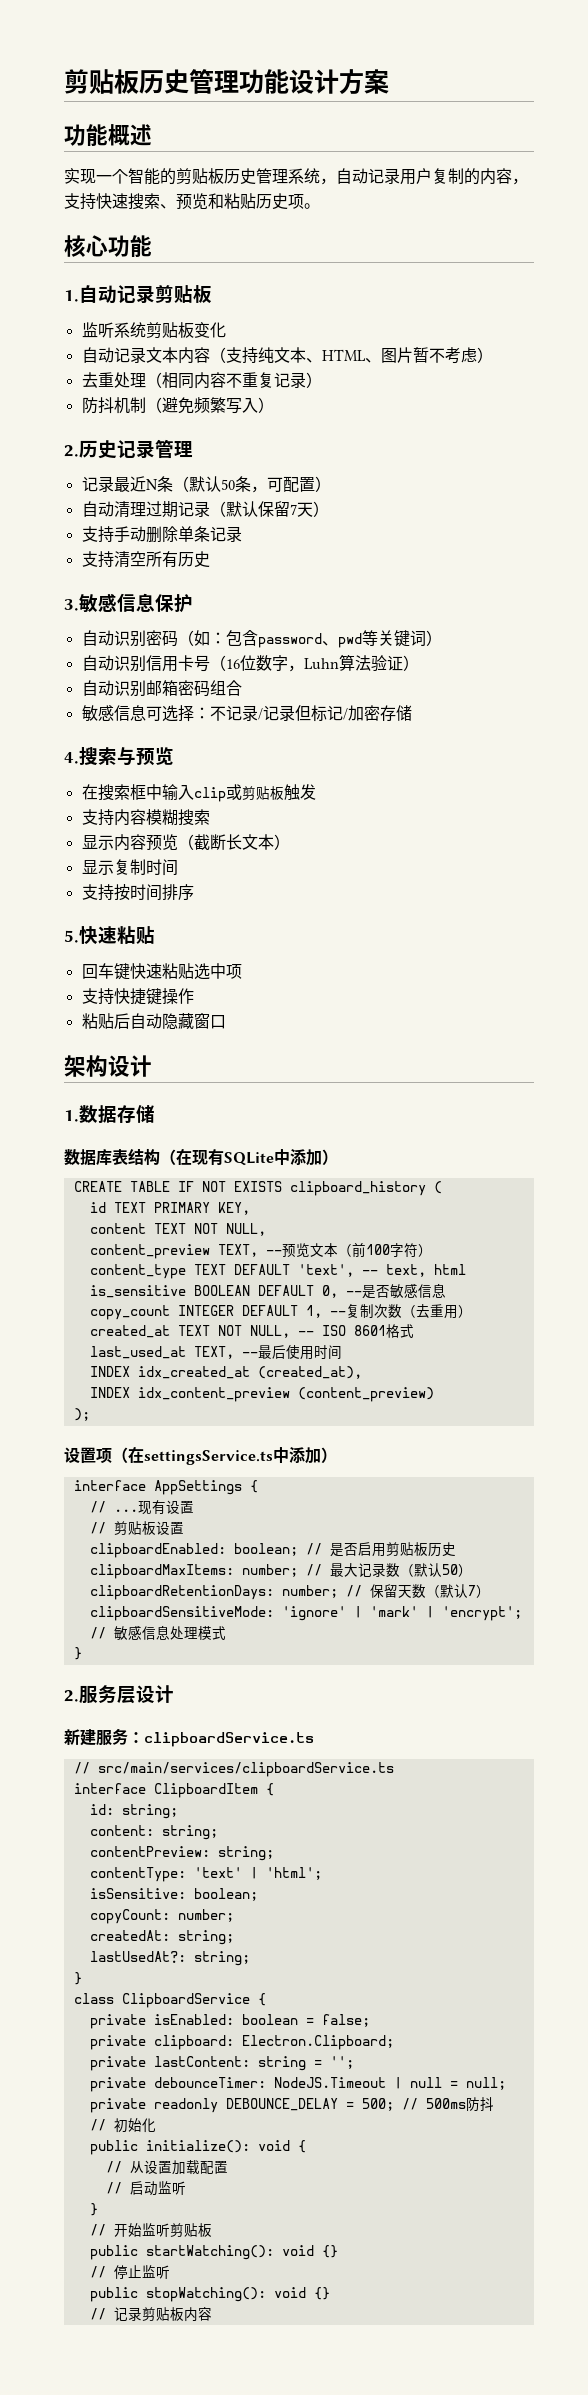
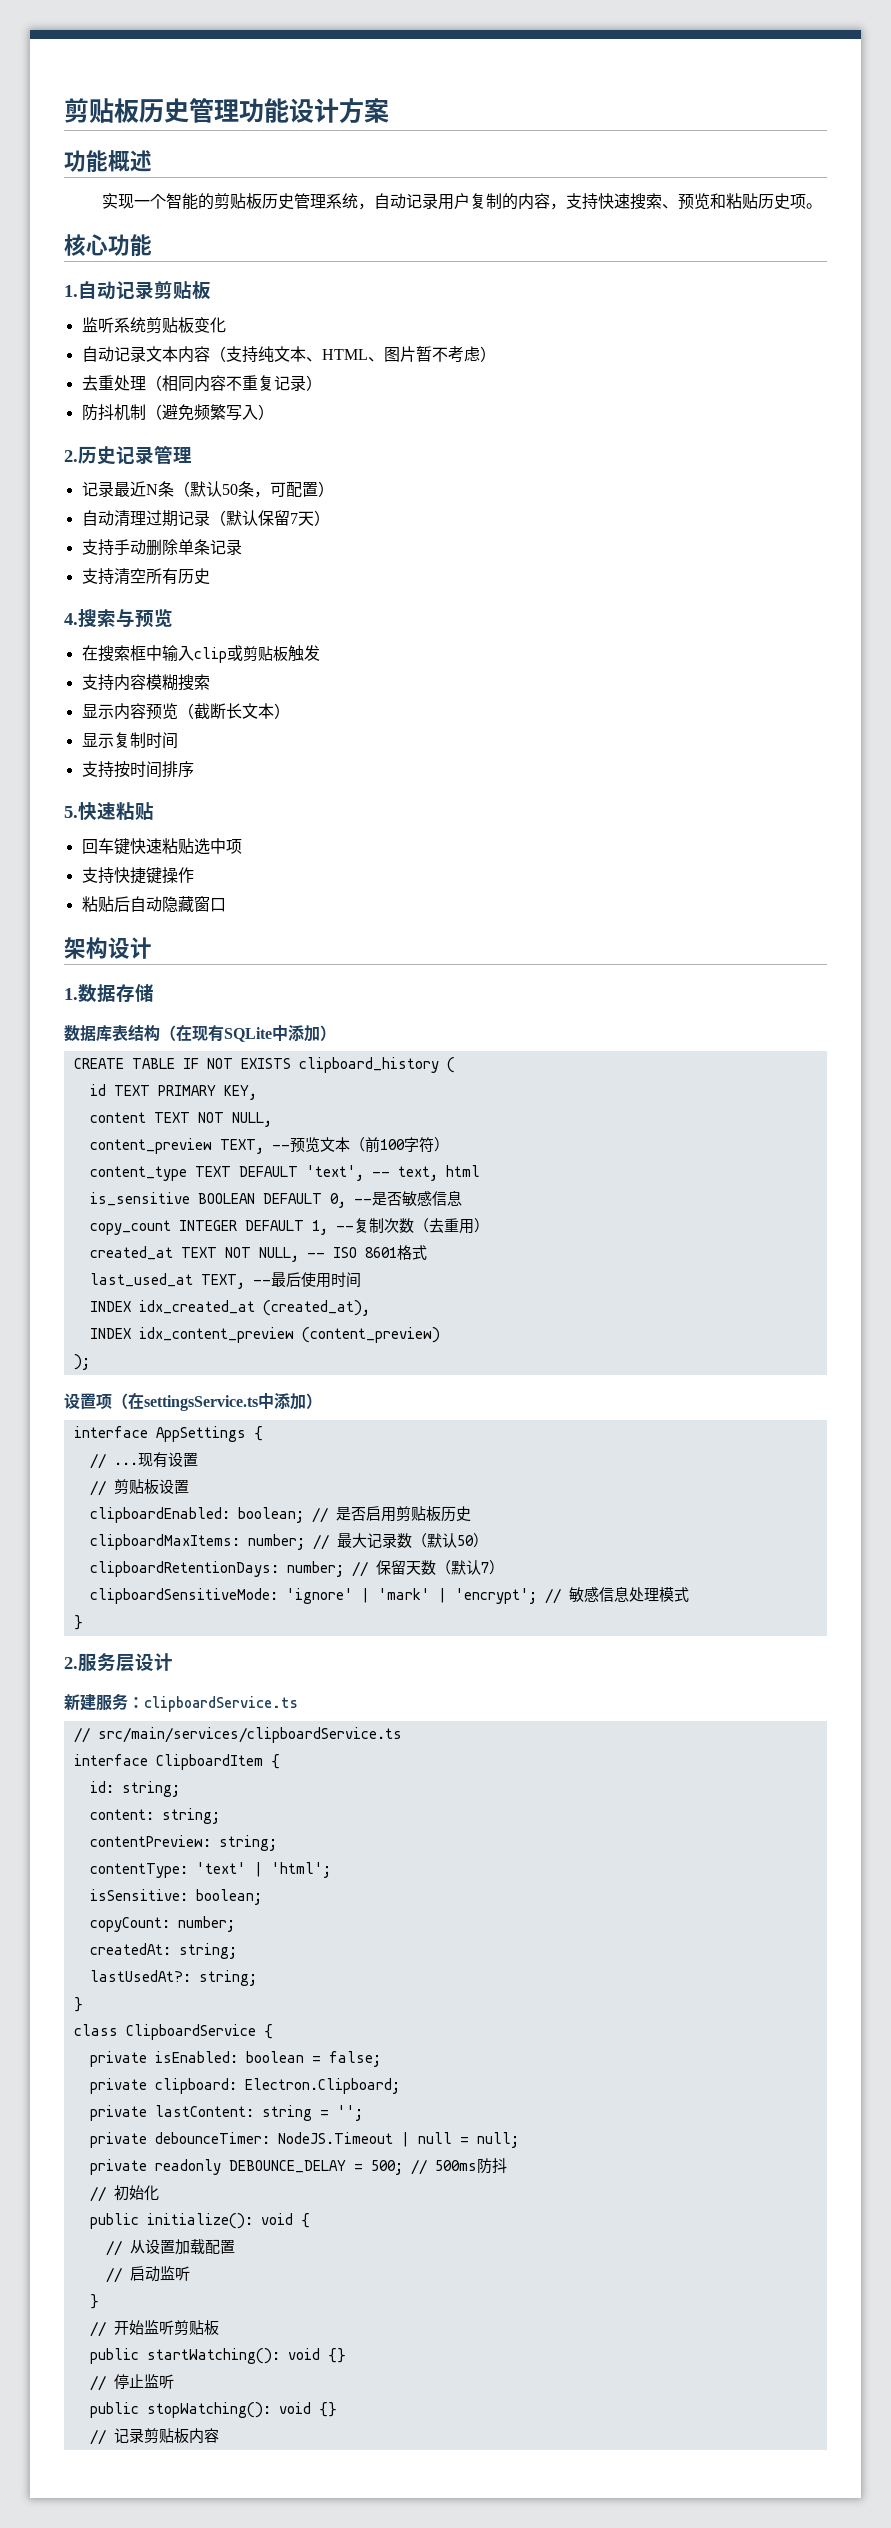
[64,593,193,613] [81,630,442,648] [81,654,419,672] [81,680,242,697] [81,705,412,722] // 3.敏感信息保护 // 自动识别密码（如：包含password、pwd等关键词） // 自动识别信用卡号（16位数字，Luhn算法验证） // 自动识别邮箱密码组合 // 敏感信息可选择：不记录/记录但标记/加密存储 -> (210, 576) none

